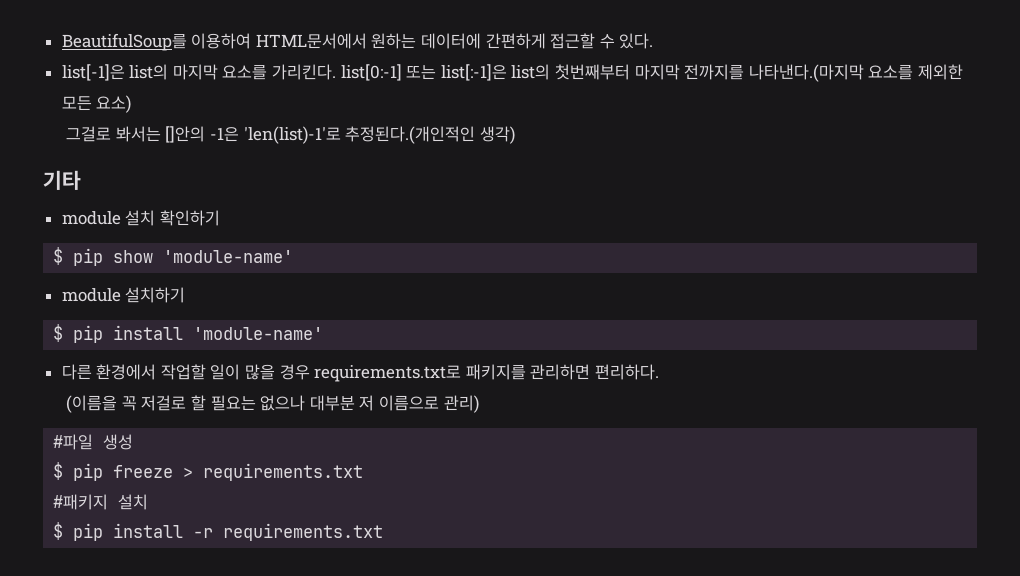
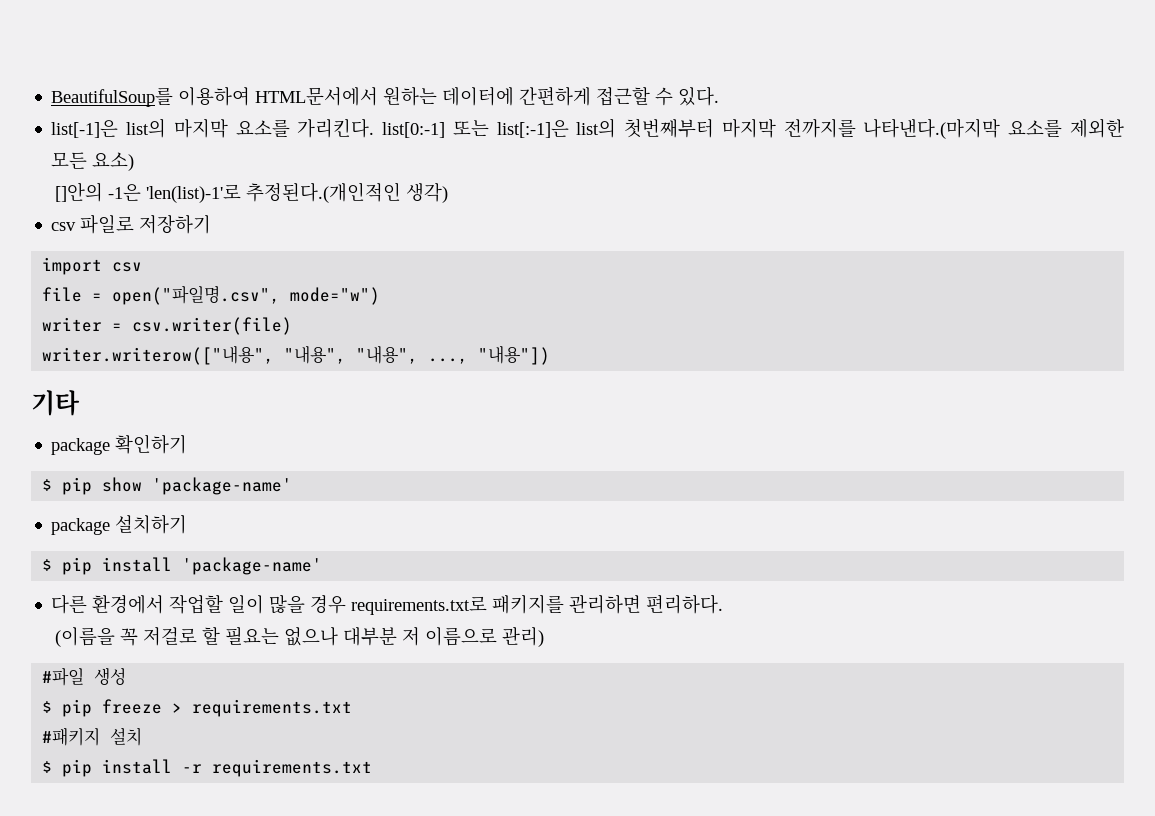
[66,126,161,142] 그걸로 봐서는 -> (135, 161) none
(515, 135) none -> [51,214,212,234] [42,257,143,275] [42,285,381,305] [42,317,293,335] [42,345,551,365] // csv 파일로 저장하기 // import csv // file = open("파일명.csv", mode="w") // writer = csv.writer(file) // writer.writerow(["내용", "내용", "내용", ..., "내용"])
[61,210,156,226] module 설치 -> [51,438,111,455] package
[163,250,294,263] [61,288,121,302] 'module-name' // module -> [152,477,293,495] [51,518,111,535] 'package-name' // package
[193,327,324,340] 'module-name' -> [182,557,323,575] 'package-name'

